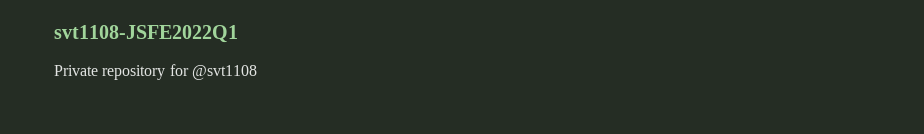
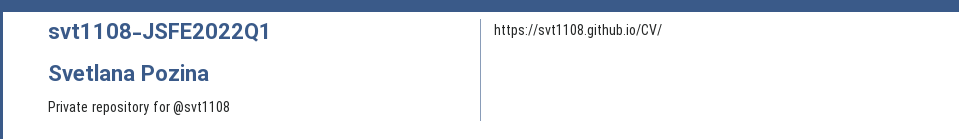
(238, 34) none -> [48,64,209,81] // Svetlana Pozina
(257, 72) none -> [494,24,662,38] // https://svt1108.github.io/CV/

